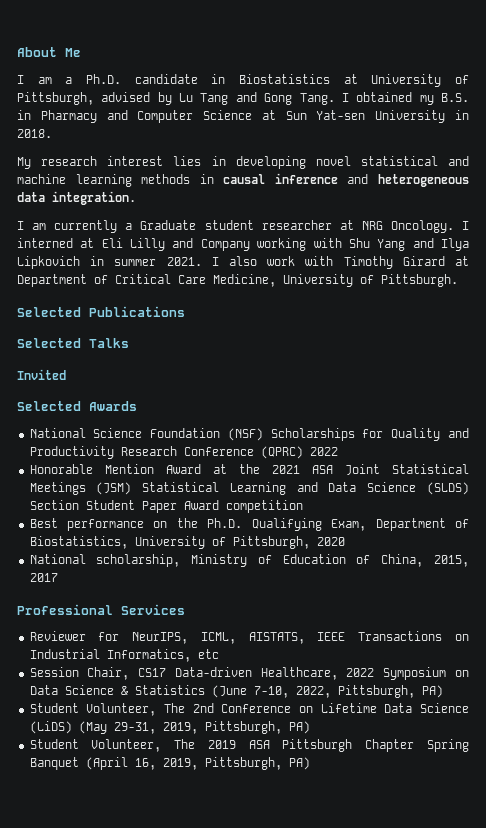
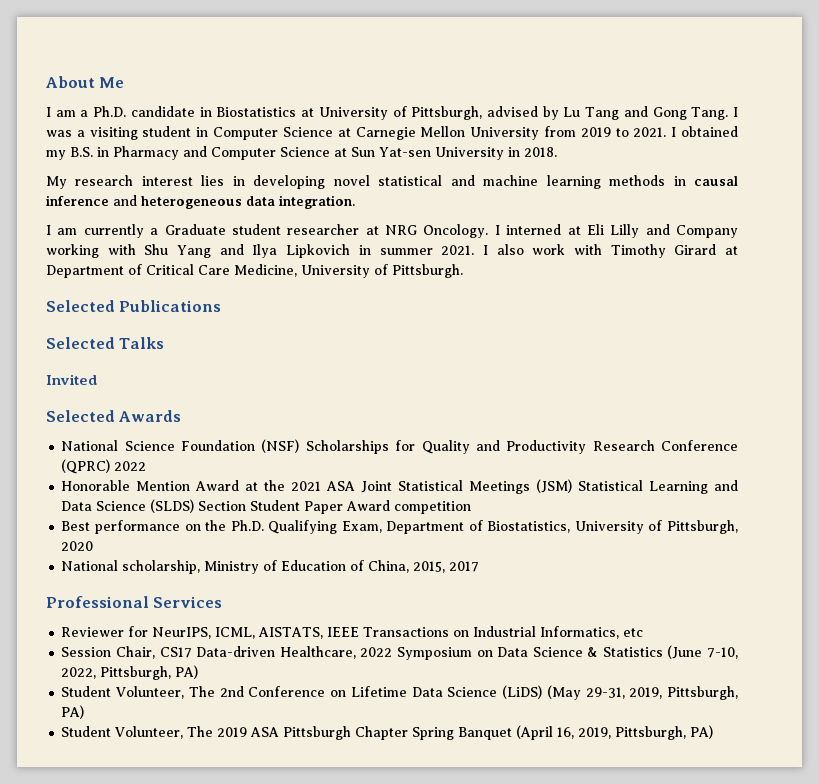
(349, 97) none -> [46,126,677,140] was a visiting student in Computer Science at Carnegie Mellon University from 2019 to 2021. I

